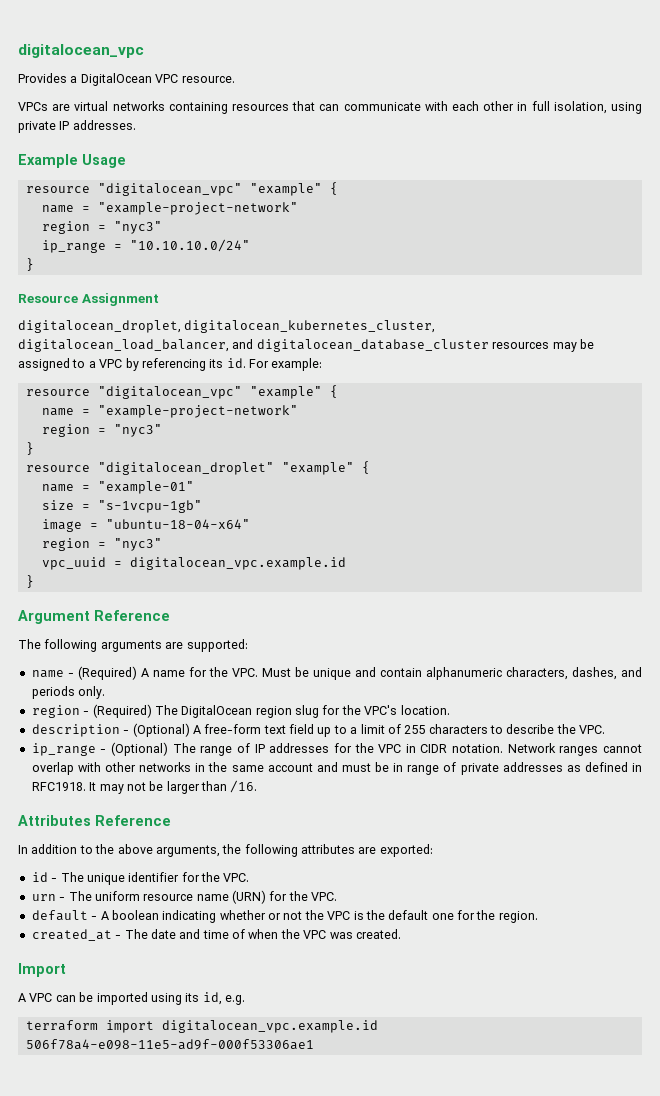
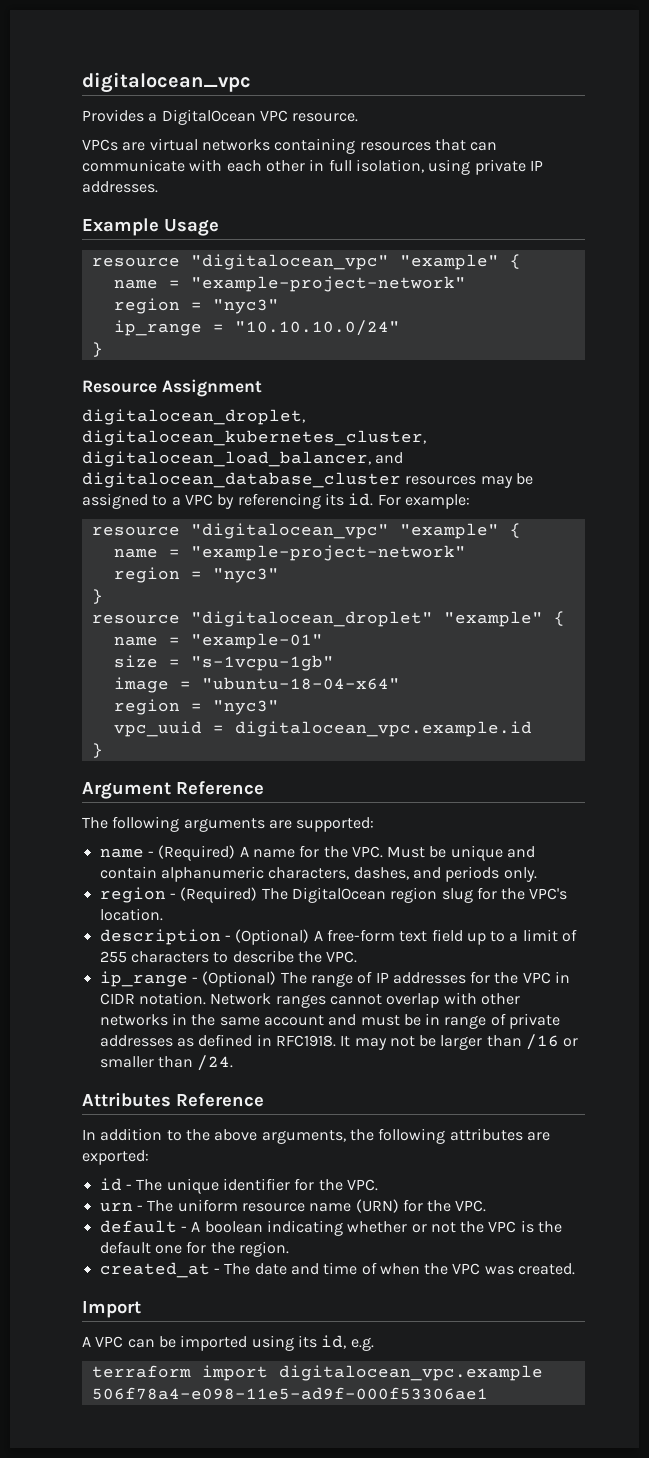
[230,780,258,793] /16. -> [526,1034,579,1050] [99,1055,234,1071] /16 or smaller than /24.
[161,1020,378,1033] digitalocean_vpc.example.id -> [278,1365,543,1381] digitalocean_vpc.example

